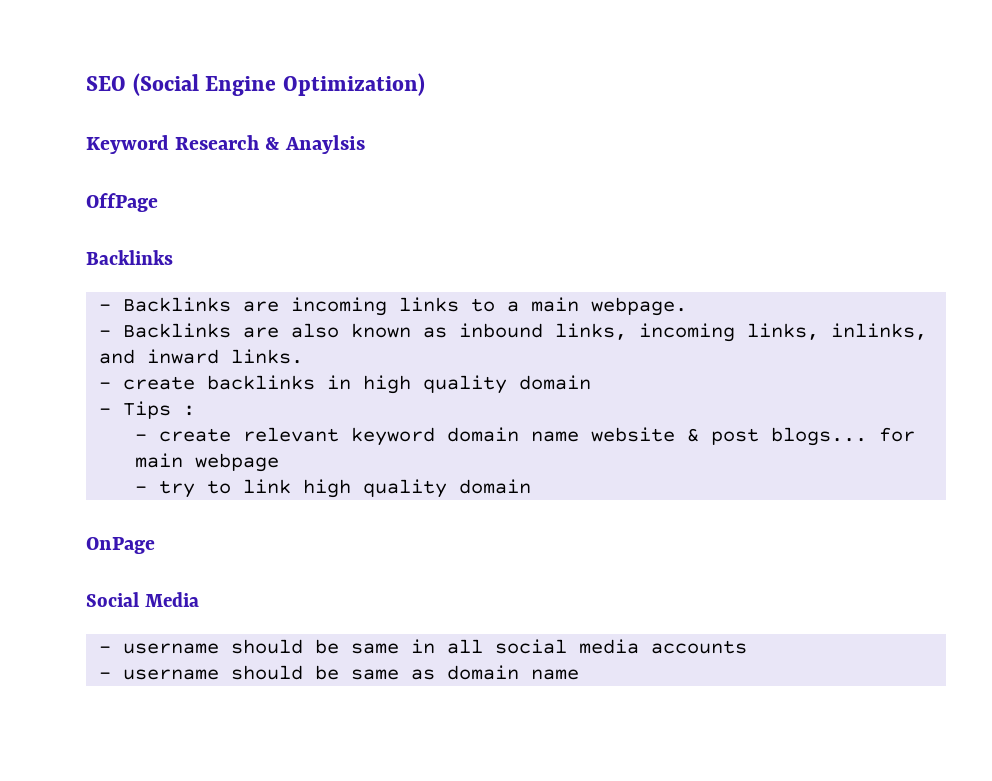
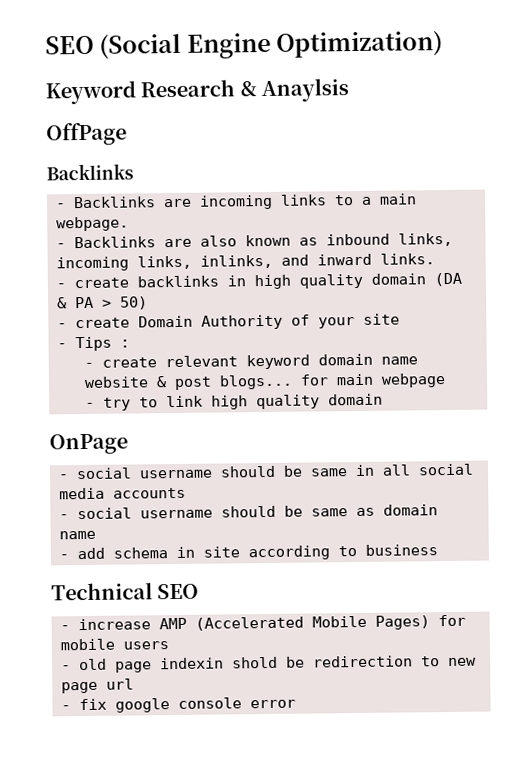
(591, 382) none -> [434,272,462,287] [57,296,148,310] [57,313,400,330] (DA & PA > 50) // - create Domain Authority of your site
[86,592,199,607] [98,646,111,653] // Social Media // - -> [58,467,132,480] // - social
(111, 675) none -> [77,507,132,520] social
(579, 674) none -> [59,544,438,561] [51,582,200,601] [60,614,466,631] [60,638,169,651] [61,655,477,673] [61,678,134,694] [61,697,296,713] // - add schema in site according to business // Technical SEO // - increase AMP (Accelerated Mobile Pages) for mobile users // - old page indexin shold be redirection to new page url // - fix google console error

